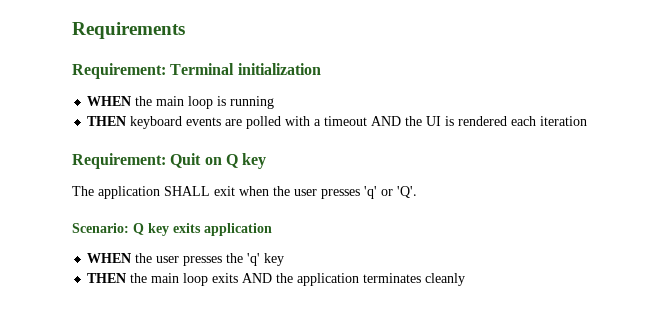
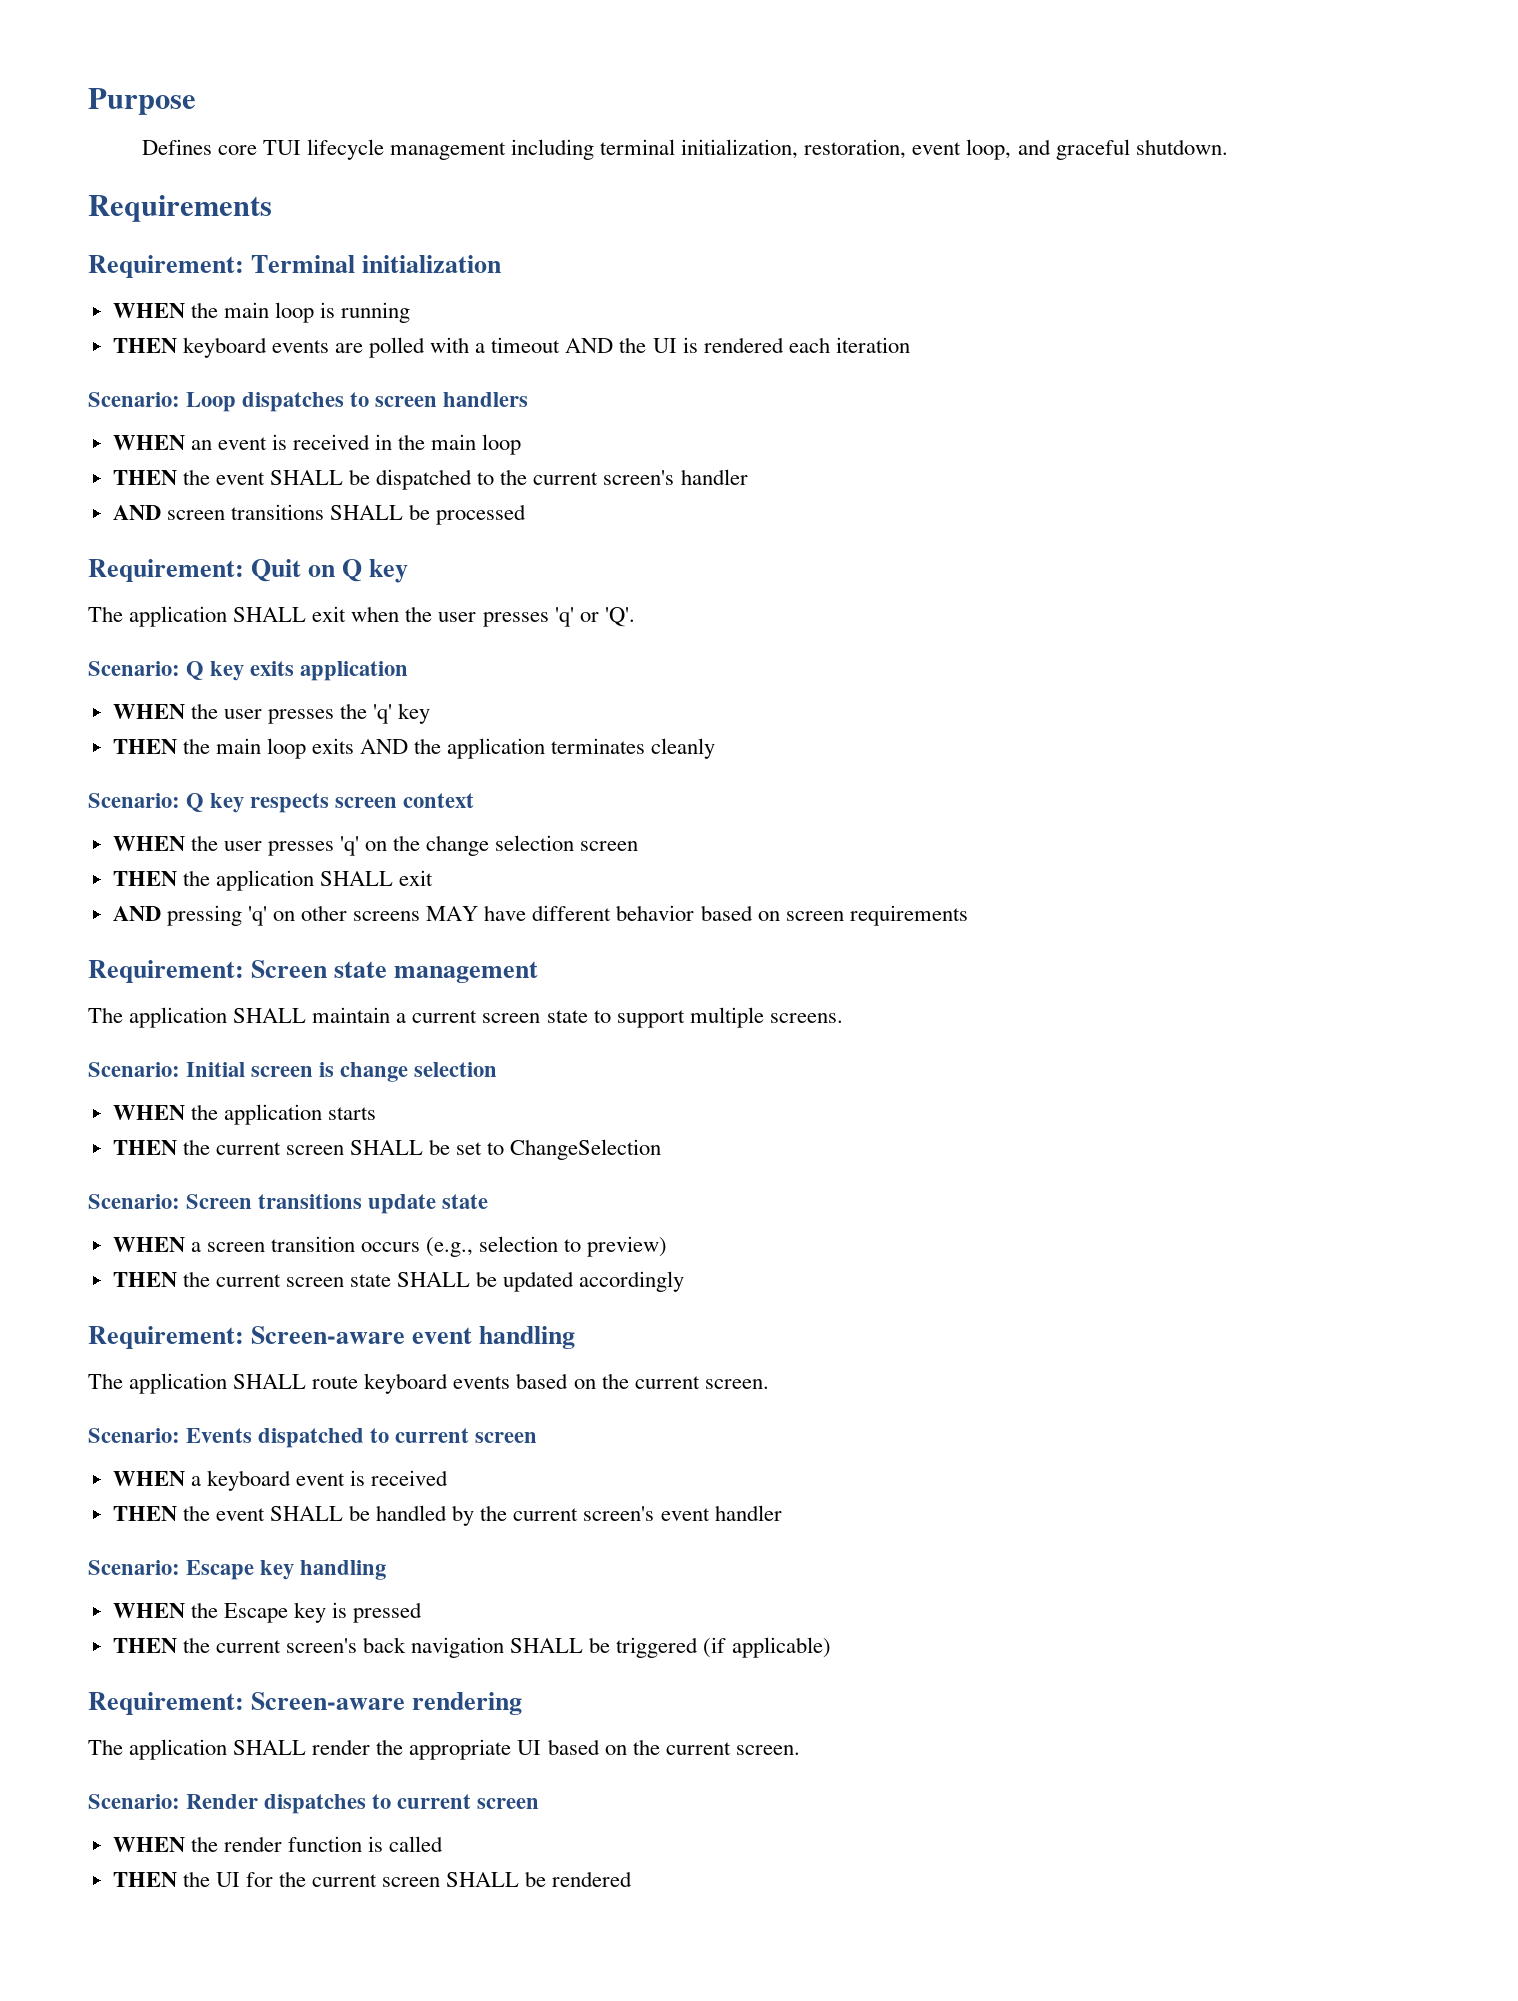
(72, 30) none -> [88,88,196,115] [141,139,1228,160] Purpose // Defines core TUI lifecycle management including terminal initialization, restoration, event loop, and graceful shutdown. //
(588, 121) none -> [88,392,529,412] [112,434,522,455] [112,469,748,490] [112,504,527,525] // Scenario: Loop dispatches to screen handlers // WHEN an event is received in the main loop // THEN the event SHALL be dispatched to the current screen's handler // AND screen transitions SHALL be processed
(466, 279) none -> [88,793,475,813] [112,835,639,856] [112,870,434,891] [112,905,968,926] [88,960,539,983] [88,1007,843,1028] [88,1062,498,1082] [112,1104,376,1125] [112,1139,662,1160] [88,1194,489,1214] [112,1236,668,1257] [112,1271,685,1292] [88,1326,576,1349] [88,1373,769,1394] [88,1428,538,1448] [112,1470,449,1491] [112,1505,782,1526] [88,1560,387,1580] [112,1602,423,1623] [112,1637,831,1658] [88,1692,523,1715] [88,1739,800,1760] [88,1794,540,1814] [112,1836,444,1852] [112,1871,633,1887] // Scenario: Q key respects screen context // WHEN the user presses 'q' on the change selection screen // THEN the application SHALL exit // AND pressing 'q' on other screens MAY have different behavior based on screen requirements // Requirement: Screen state management // The application SHALL maintain a current screen state to support multiple screens. // Scenario: Initial screen is change selection // WHEN the application starts // THEN the current screen SHALL be set to ChangeSelection // Scenario: Screen transitions update state // WHEN a screen transition occurs (e.g., selection to preview) // THEN the current screen state SHALL be updated accordingly // Requirement: Screen-aware event handling // The application SHALL route keyboard events based on the current screen. // Scenario: Events dispatched to current screen // WHEN a keyboard event is received // THEN the event SHALL be handled by the current screen's event handler // Scenario: Escape key handling // WHEN the Escape key is pressed // THEN the current screen's back navigation SHALL be triggered (if applicable) // Requirement: Screen-aware rendering // The application SHALL render the appropriate UI based on the current screen. // Scenario: Render dispatches to current screen // WHEN the render function is called // THEN the UI for the current screen SHALL be rendered

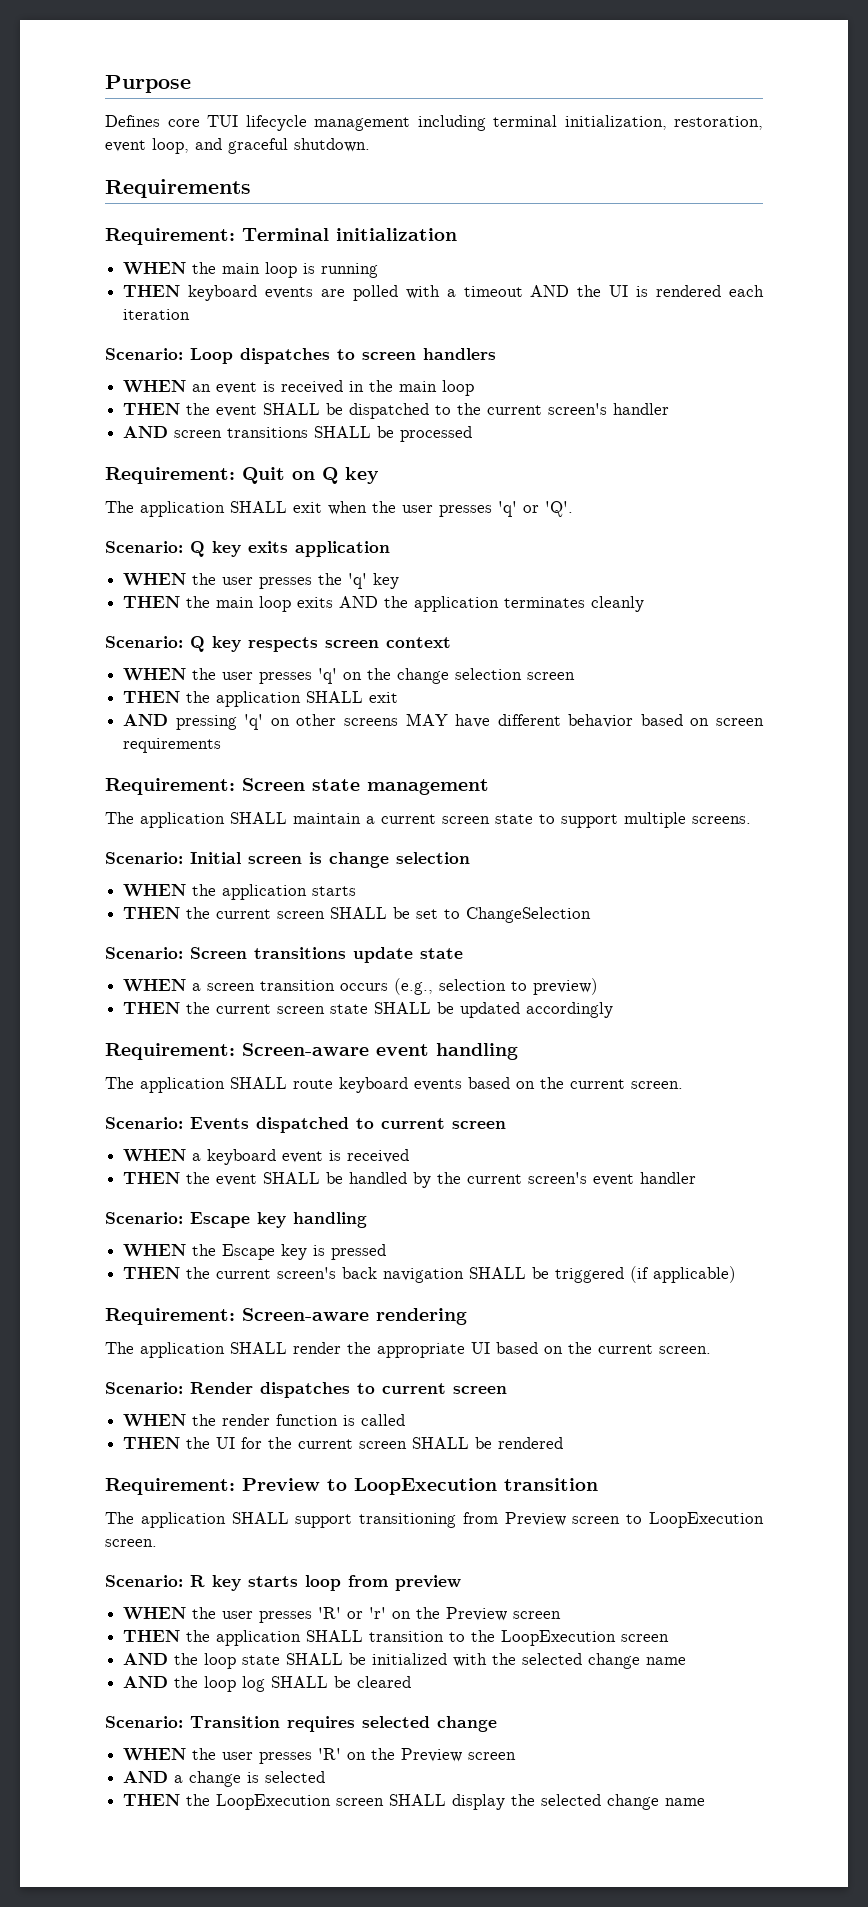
(633, 1879) none -> [105,1478,598,1495] [105,1512,764,1528] [105,1539,157,1547] [105,1575,461,1591] [123,1607,562,1623] [123,1630,670,1646] [123,1653,687,1669] [123,1676,412,1692] [105,1716,497,1732] [123,1748,517,1764] [123,1771,326,1787] [123,1794,706,1810] // Requirement: Preview to LoopExecution transition // The application SHALL support transitioning from Preview screen to LoopExecution screen. // Scenario: R key starts loop from preview // WHEN the user presses 'R' or 'r' on the Preview screen // THEN the application SHALL transition to the LoopExecution screen // AND the loop state SHALL be initialized with the selected change name // AND the loop log SHALL be cleared // Scenario: Transition requires selected change // WHEN the user presses 'R' on the Preview screen // AND a change is selected // THEN the LoopExecution screen SHALL display the selected change name

